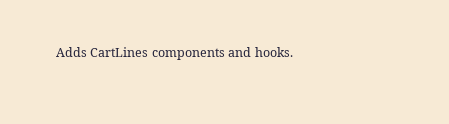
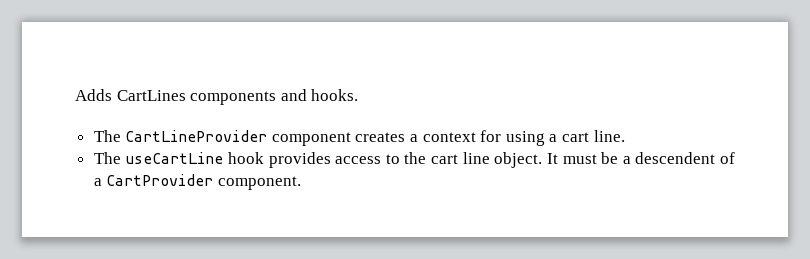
(293, 52) none -> [93,130,625,146] [93,152,735,168] [93,174,301,190] // The CartLineProvider component creates a context for using a cart line. // The useCartLine hook provides access to the cart line object. It must be a descendent of a CartProvider component.

